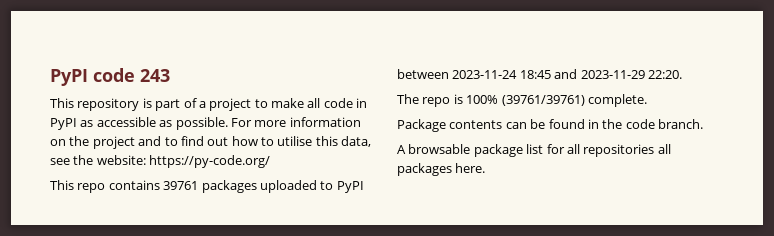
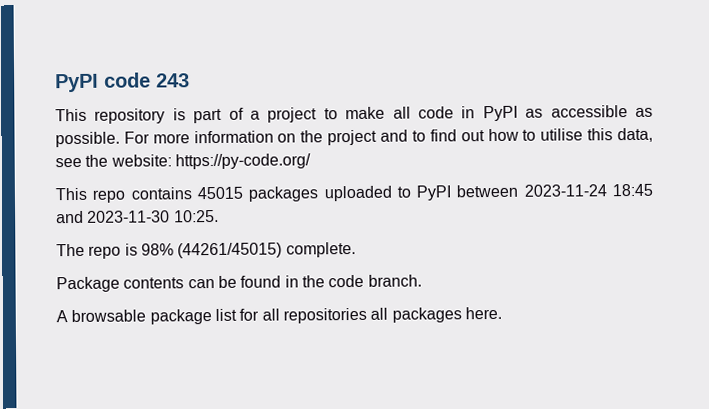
[163,181,199,190] 39761 -> [196,186,243,200] 45015
[580,70,682,79] 2023-11-29 22:20. -> [87,209,219,223] 2023-11-30 10:25.
[466,95,585,106] 100% (39761/39761) -> [140,242,283,259] 98% (44261/45015)

